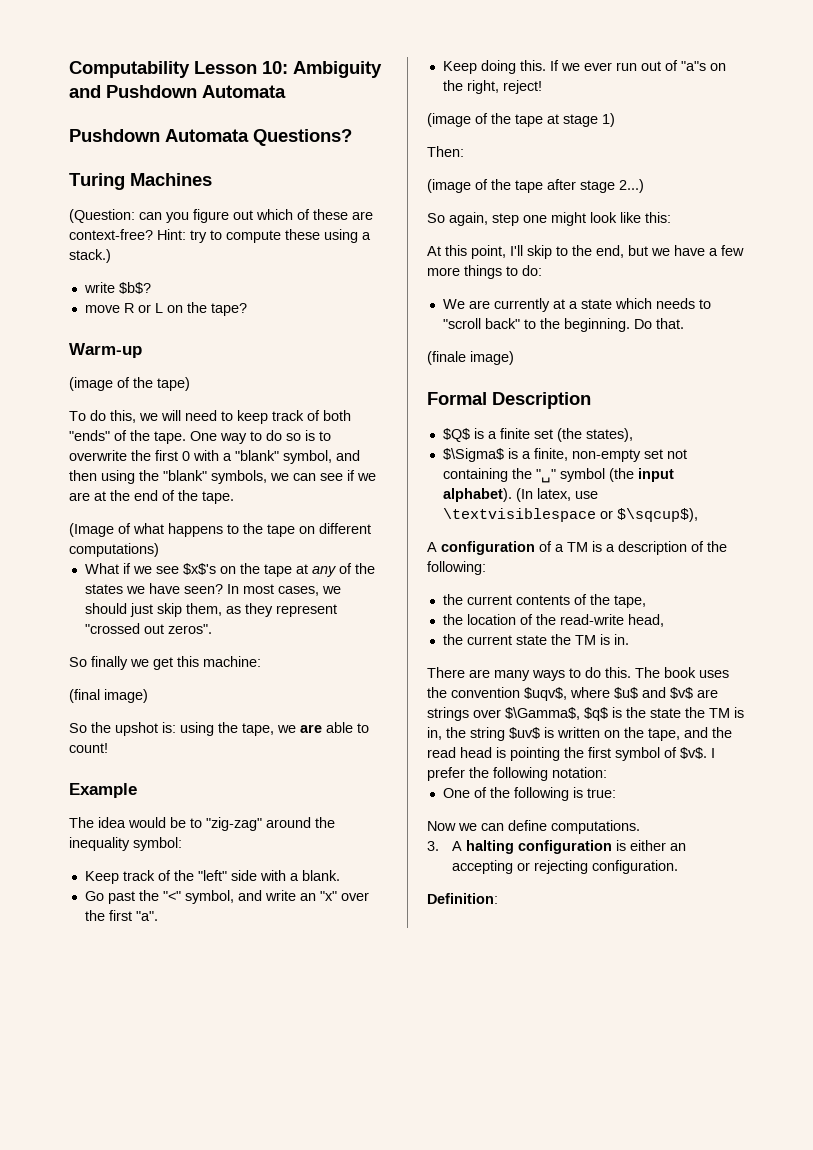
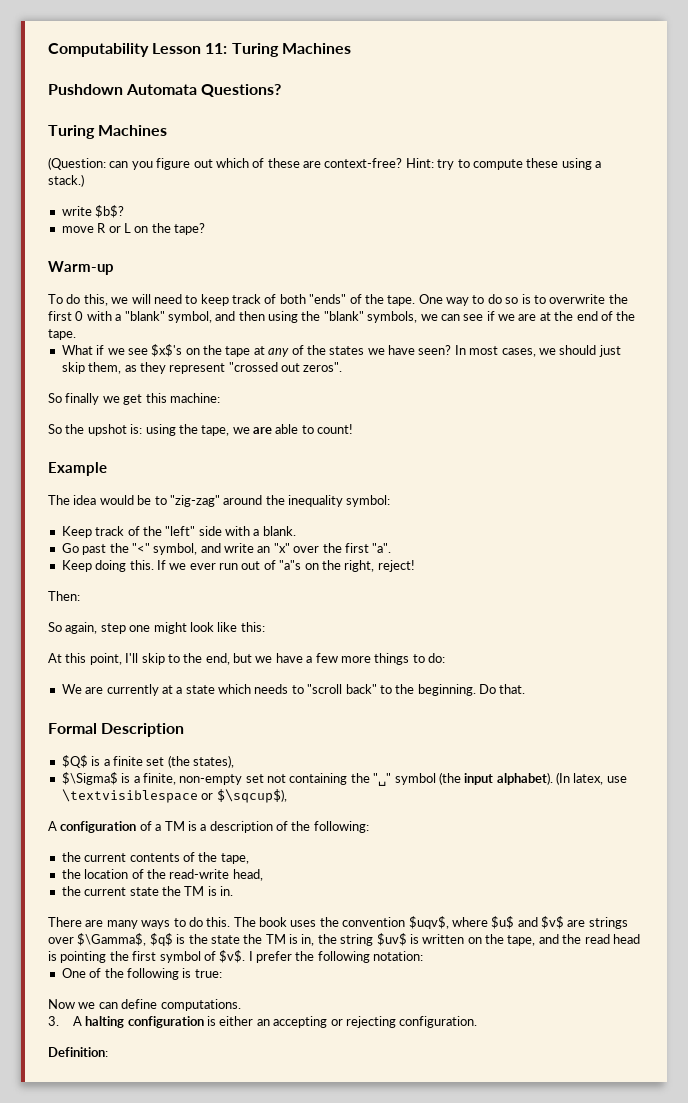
[262,61,382,78] [69,85,286,98] 10: Ambiguity and Pushdown Automata -> [205,43,351,57] 11: Turing Machines
[69,377,190,391] // (image of the tape) -> (114, 268) none
[69,523,371,537] [69,543,159,557] // (Image of what happens to the tape on different computations) -> (76, 334) none
[69,689,148,703] // (final image) -> (220, 398) none
[427,113,615,127] [427,146,464,157] [427,179,644,193] (image of the tape at stage 1) // Then: // (image of the tape after stage 2...) -> [48,591,80,601] Then:
[427,351,514,365] // (finale image) -> (526, 689) none

